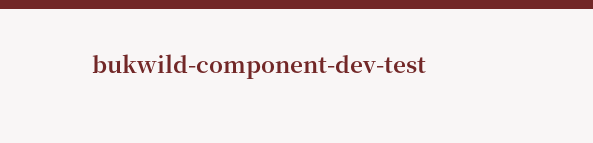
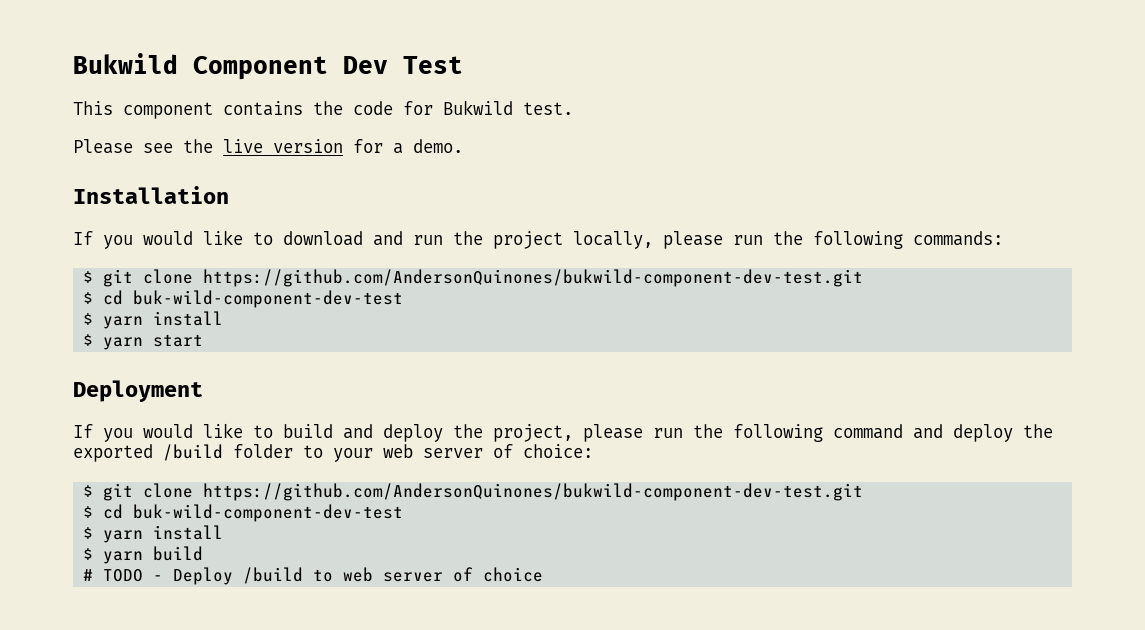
[92,54,426,79] bukwild-component-dev-test -> [73,53,463,80] [73,100,573,119] [73,139,463,154] [73,186,229,204] [73,230,1003,249] [83,269,864,287] [83,290,404,308] [83,311,224,329] [83,334,204,350] [73,380,203,402] [73,423,1053,442] [73,444,593,462] [83,483,864,501] [83,504,404,522] [83,525,224,543] [83,546,204,564] [83,567,544,585] Bukwild Component Dev Test // This component contains the code for Bukwild test. // Please see the live version for a demo. // Installation // If you would like to download and run the project locally, please run the following commands: // $ git clone https://github.com/AndersonQuinones/bukwild-component-dev-test.git // $ cd buk-wild-component-dev-test // $ yarn install // $ yarn start // Deployment // If you would like to build and deploy the project, please run the following command and deploy the exported /build folder to your web server of choice: // $ git clone https://github.com/AndersonQuinones/bukwild-component-dev-test.git // $ cd buk-wild-component-dev-test // $ yarn install // $ yarn build // # TODO - Deploy /build to web server of choice

